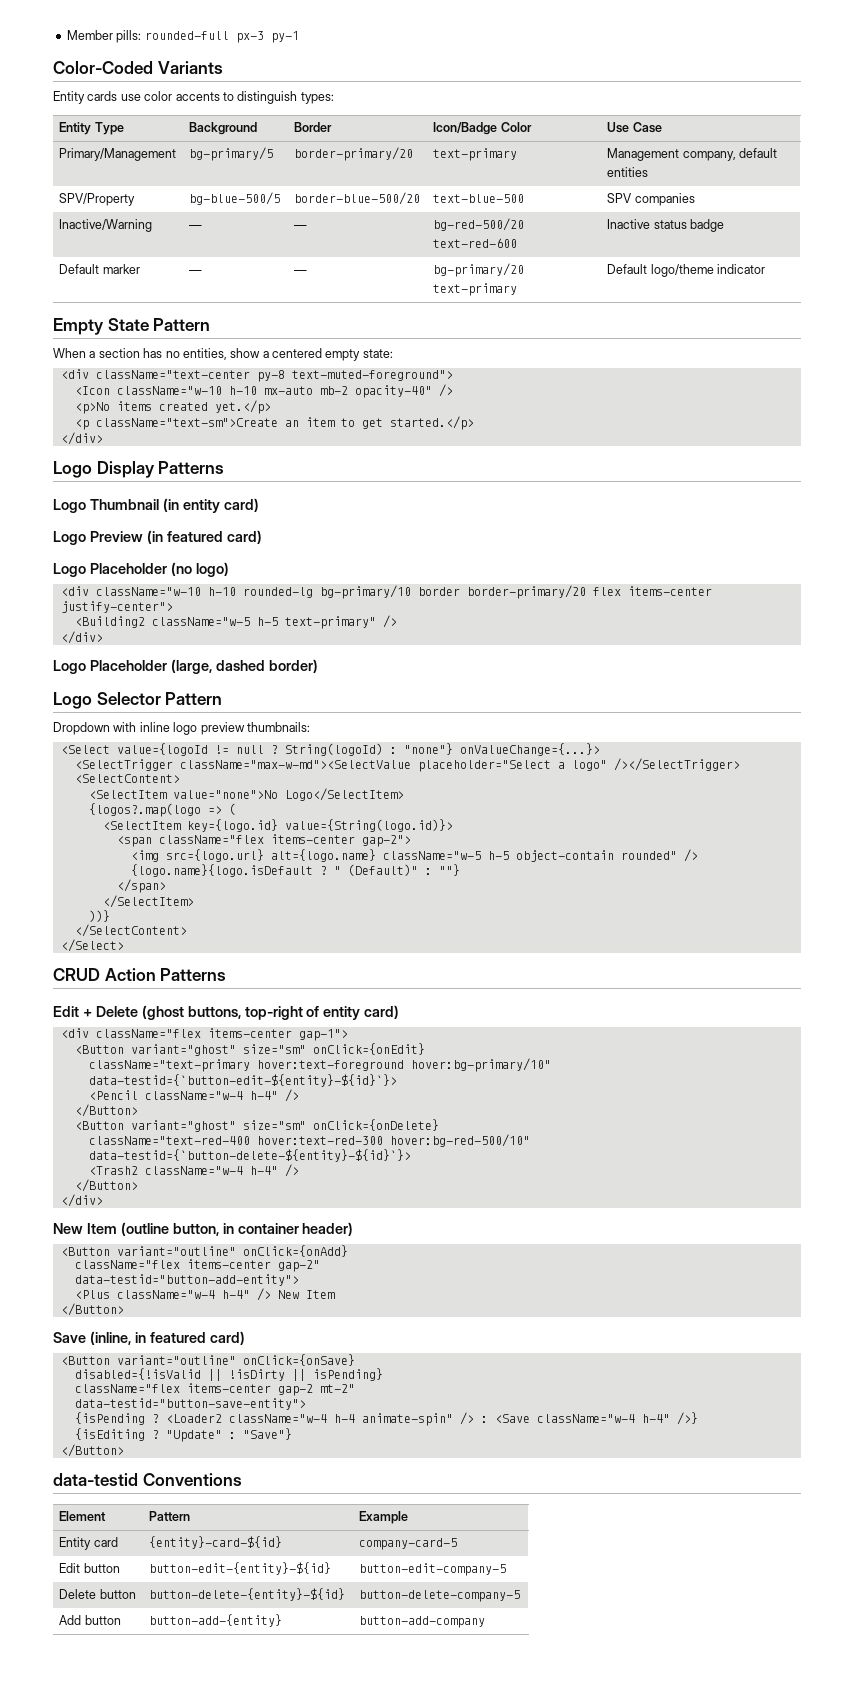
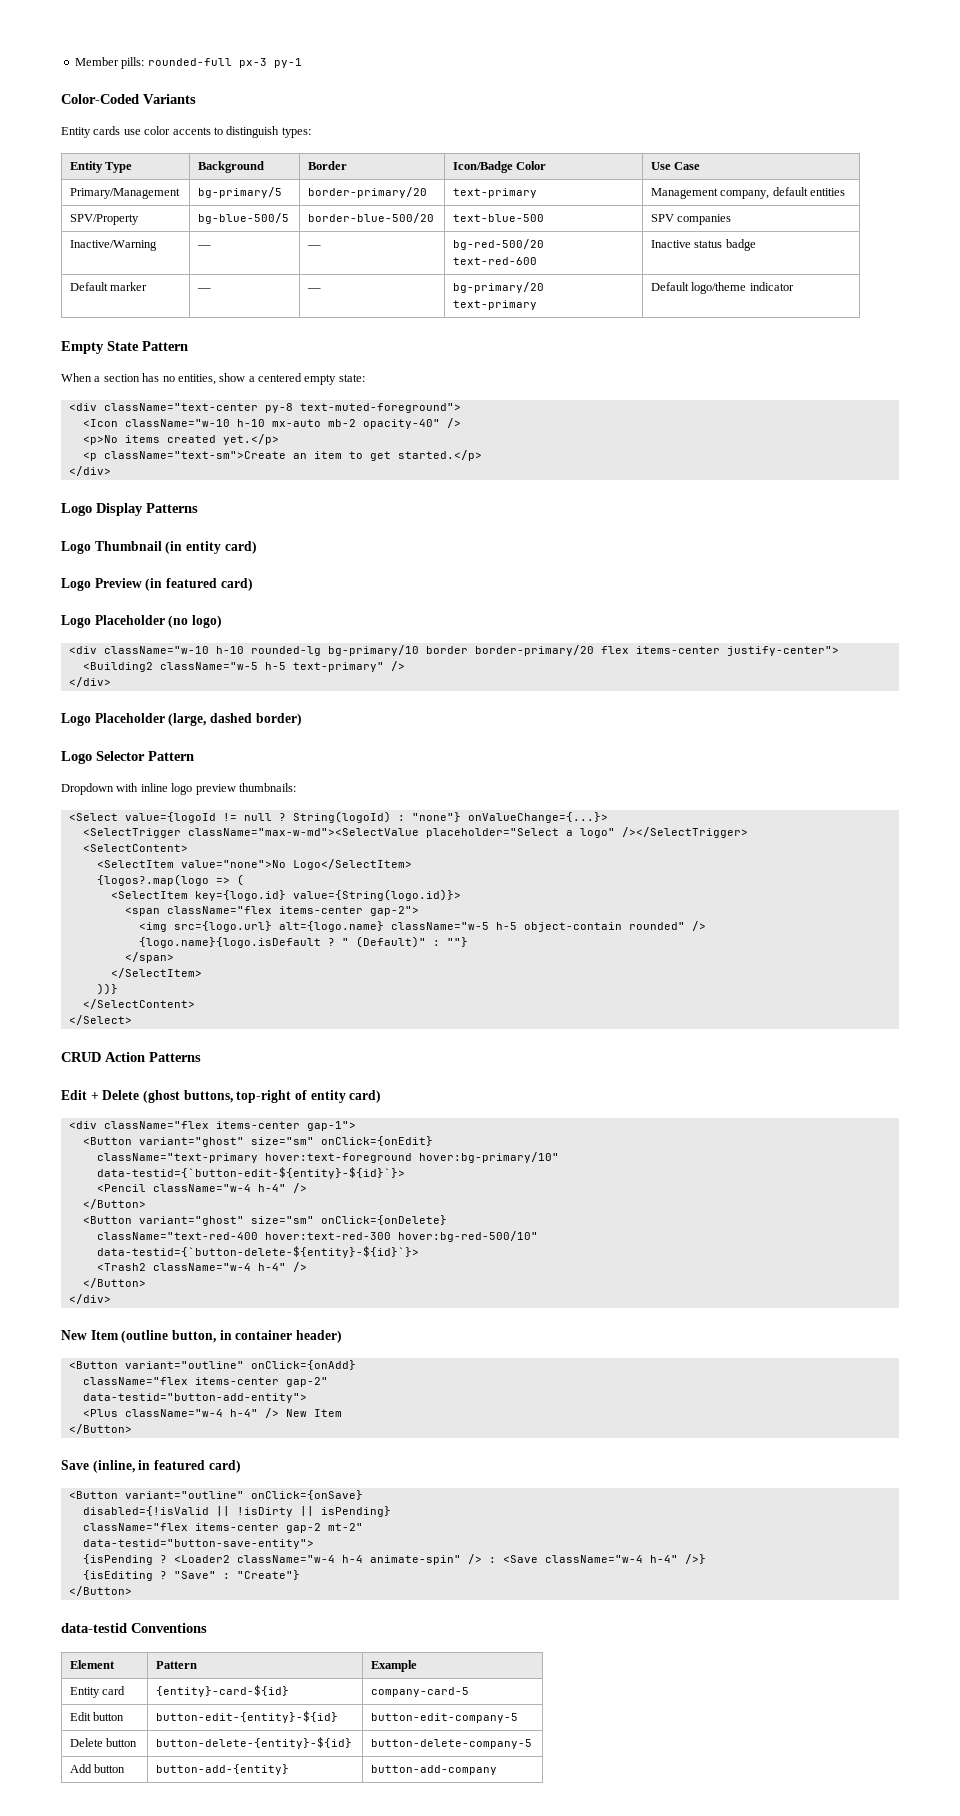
[165,1428,292,1442] "Update" : "Save"} -> [173,1570,300,1580] "Save" : "Create"}

